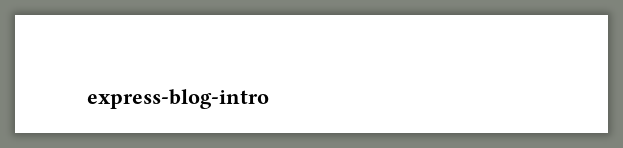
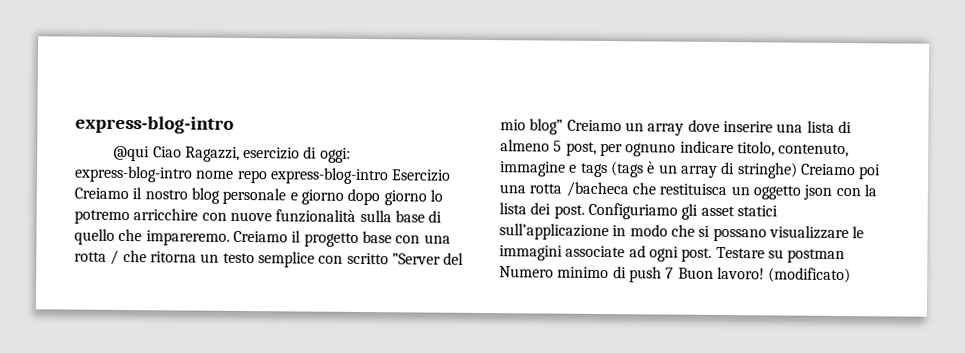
[87,89,269,109] express-blog-intro -> [75,115,234,134] [113,145,351,163] [74,165,452,185] [74,187,443,206] [74,208,443,225] [74,228,451,247] [74,249,465,268] [500,118,852,136] [500,139,850,158] [500,161,882,180] [499,181,877,200] [499,202,778,220] [499,223,865,242] [499,245,846,264] [499,266,852,284] express-blog-intro // @qui Ciao Ragazzi, esercizio di oggi: express-blog-intro nome repo express-blog-intro Esercizio Creiamo il nostro blog personale e giorno dopo giorno lo potremo arricchire con nuove funzionalità sulla base di quello che impareremo. Creiamo il progetto base con una rotta / che ritorna un testo semplice con scritto ”Server del mio blog” Creiamo un array dove inserire una lista di almeno 5 post, per ognuno indicare titolo, contenuto, immagine e tags (tags è un array di stringhe) Creiamo poi una rotta /bacheca che restituisca un oggetto json con la lista dei post. Configuriamo gli asset statici sull’applicazione in modo che si possano visualizzare le immagini associate ad ogni post. Testare su postman Numero minimo di push 7 Buon lavoro! (modificato)

